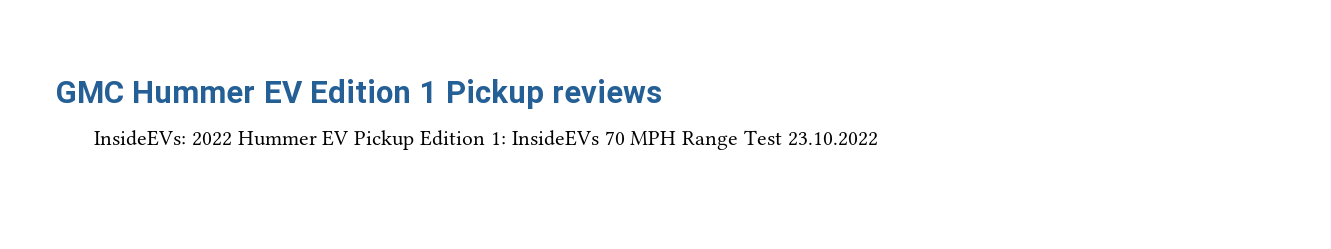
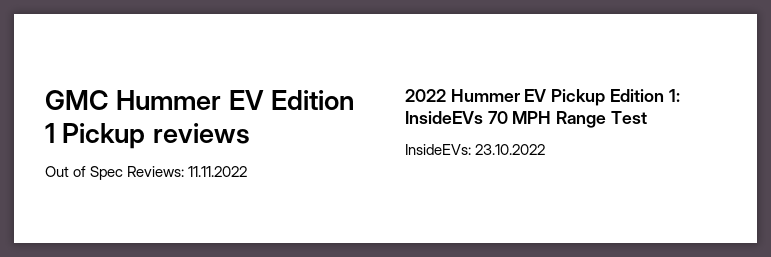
[94,130,187,146] InsideEVs: -> [45,166,248,180] Out of Spec Reviews: 11.11.2022 //
(782, 137) none -> [405,144,471,155] // InsideEVs:

